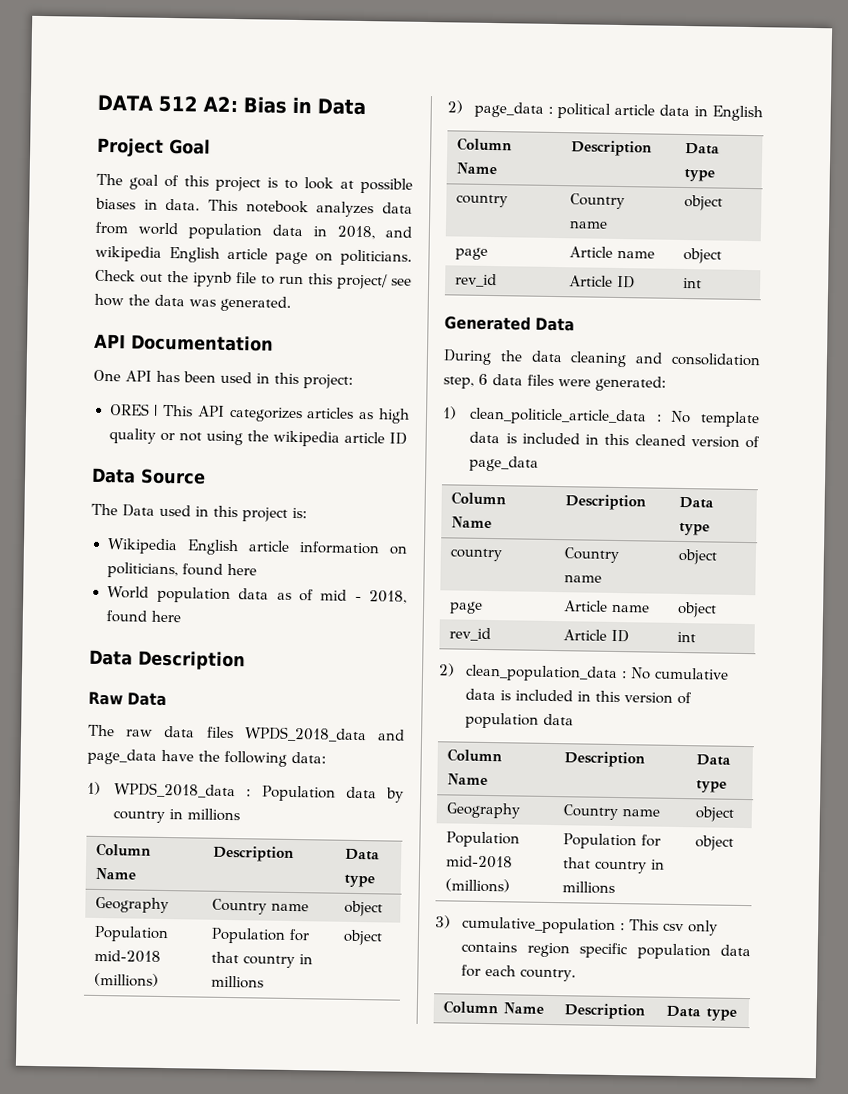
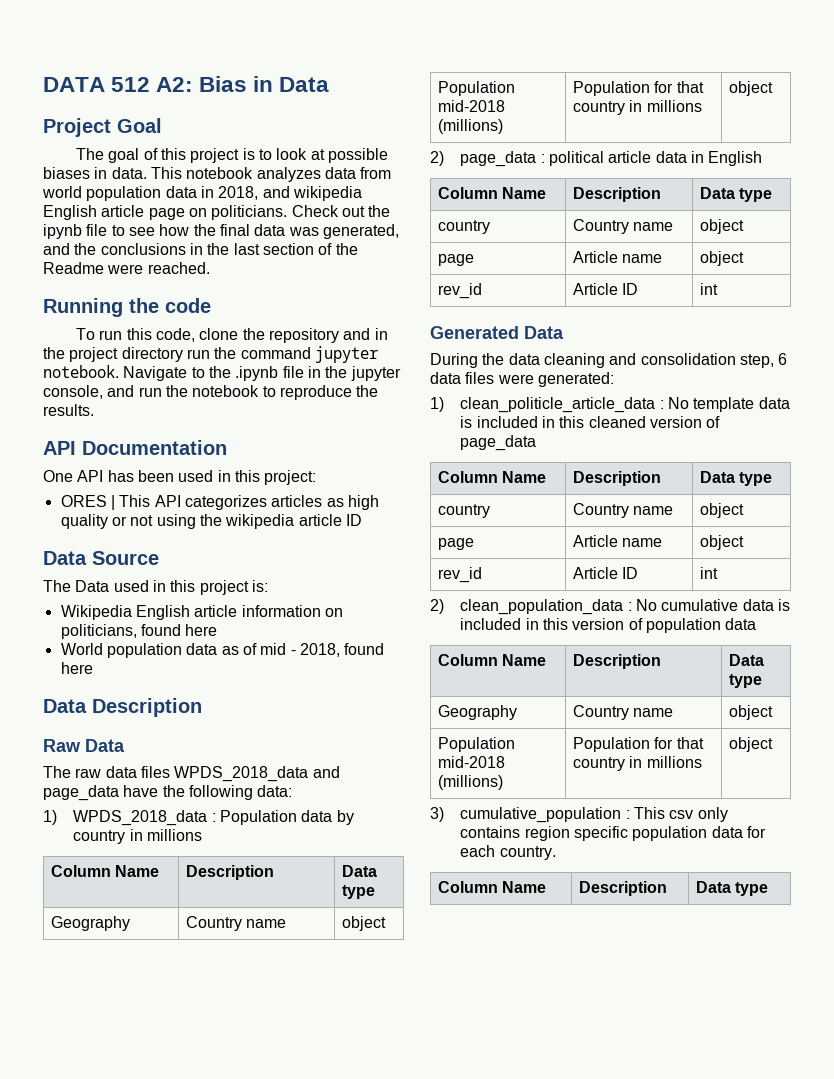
[279,273,388,290] run this project/ -> (125, 230) none
(150, 300) none -> [219,224,250,236] final
[220,295,291,312] generated. -> [322,224,399,239] [43,243,358,255] [43,262,210,274] [43,298,211,317] [75,328,388,343] [43,346,378,363] [43,365,401,381] [43,385,379,400] [43,404,94,416] generated, and the conclusions in the last section of the Readme were reached. // Running the code // To run this code, clone the repository and in the project directory run the command jupyter notebook. Navigate to the .ipynb file in the jupyter console, and run the notebook to reproduce the results.

